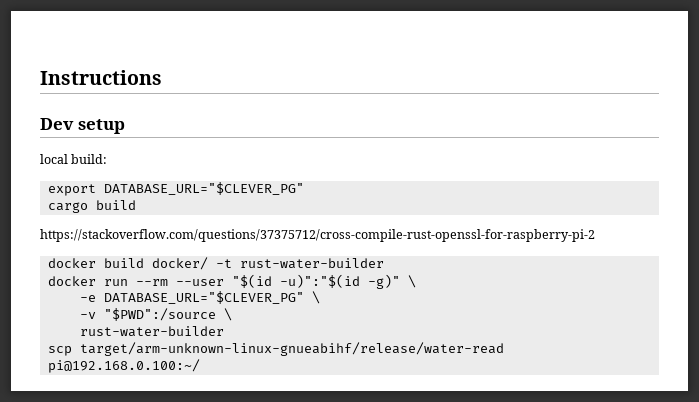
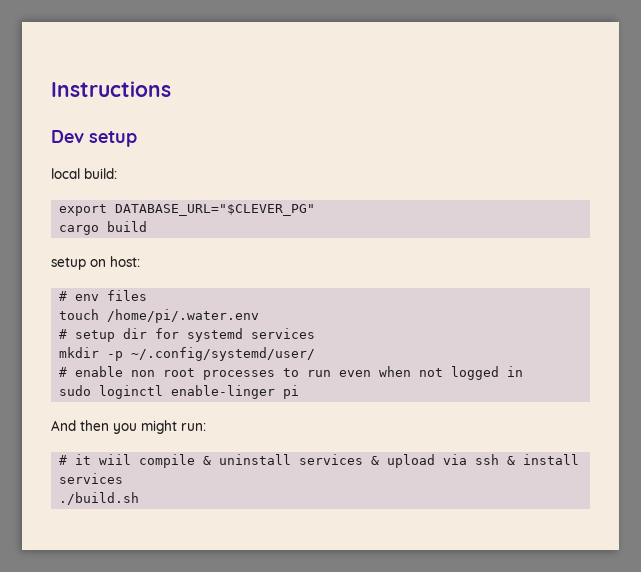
[40,229,595,242] [47,257,384,270] [47,274,416,289] [79,291,320,304] [79,308,232,321] [79,326,224,337] [47,342,504,356] [47,359,200,373] https://stackoverflow.com/questions/37375712/cross-compile-rust-openssl-for-raspberry-pi-2 // docker build docker/ -t rust-water-builder // docker run --rm --user "$(id -u)":"$(id -g)" \ // -e DATABASE_URL="$CLEVER_PG" \ // -v "$PWD":/source \ // rust-water-builder // scp target/arm-unknown-linux-gnueabihf/release/water-read pi@192.168.0.100:~/ -> [51,256,140,270] [59,290,148,301] [59,309,260,323] [59,328,316,342] [59,347,316,361] [59,366,524,380] [59,385,300,399] [51,420,206,434] [59,454,580,468] [59,473,124,484] [59,492,140,505] setup on host: // # env files // touch /home/pi/.water.env // # setup dir for systemd services // mkdir -p ~/.config/systemd/user/ // # enable non root processes to run even when not logged in // sudo loginctl enable-linger pi // And then you might run: // # it wiil compile & uninstall services & upload via ssh & install services // ./build.sh

